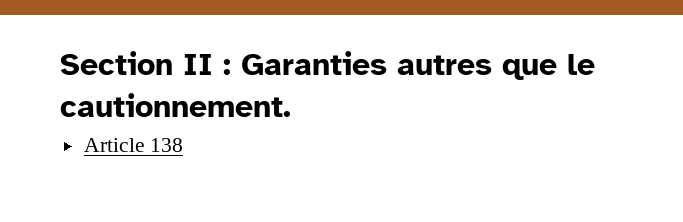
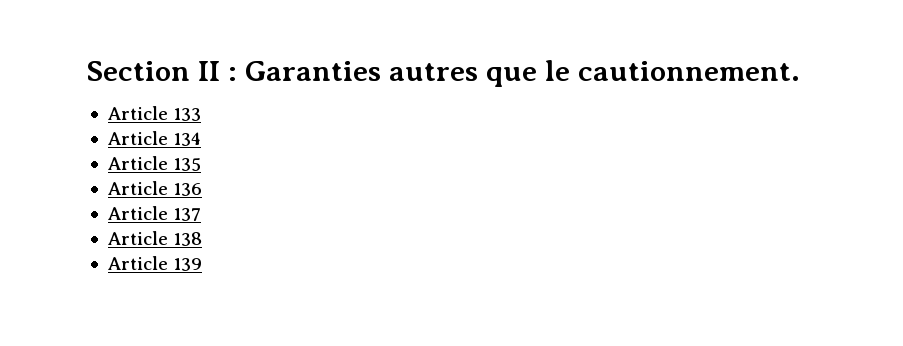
(291, 105) none -> [107,106,202,121] [107,131,202,146] [107,156,202,171] [107,181,203,196] [107,206,202,221] // Article 133 // Article 134 // Article 135 // Article 136 // Article 137
(184, 145) none -> [107,256,203,271] // Article 139

